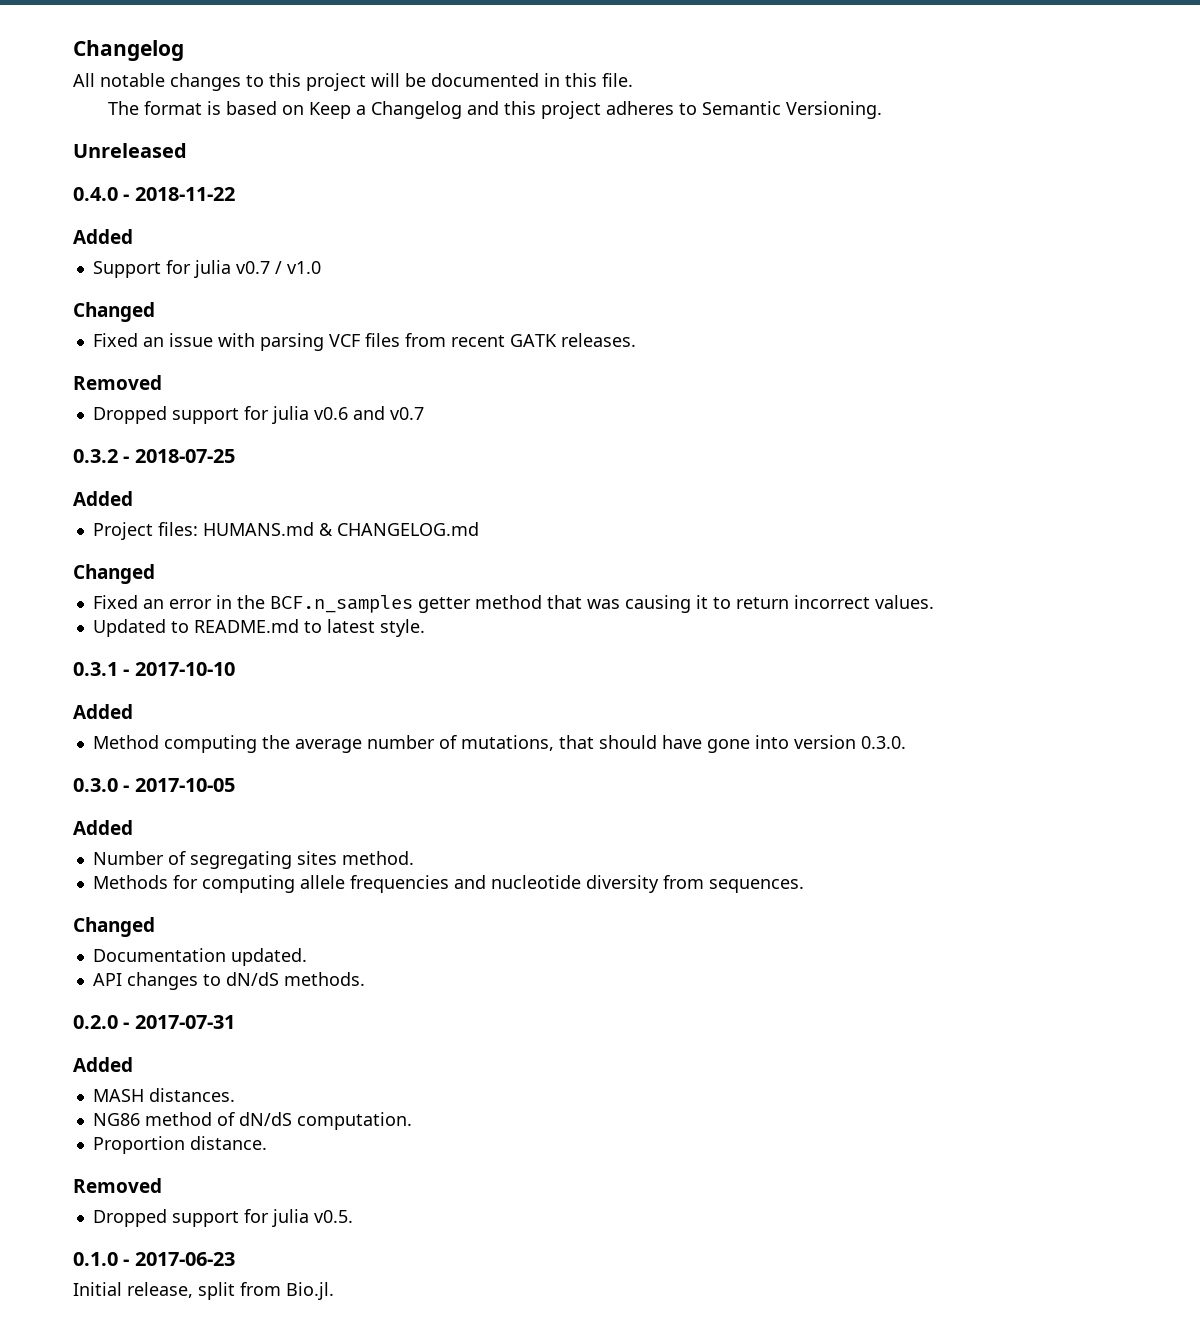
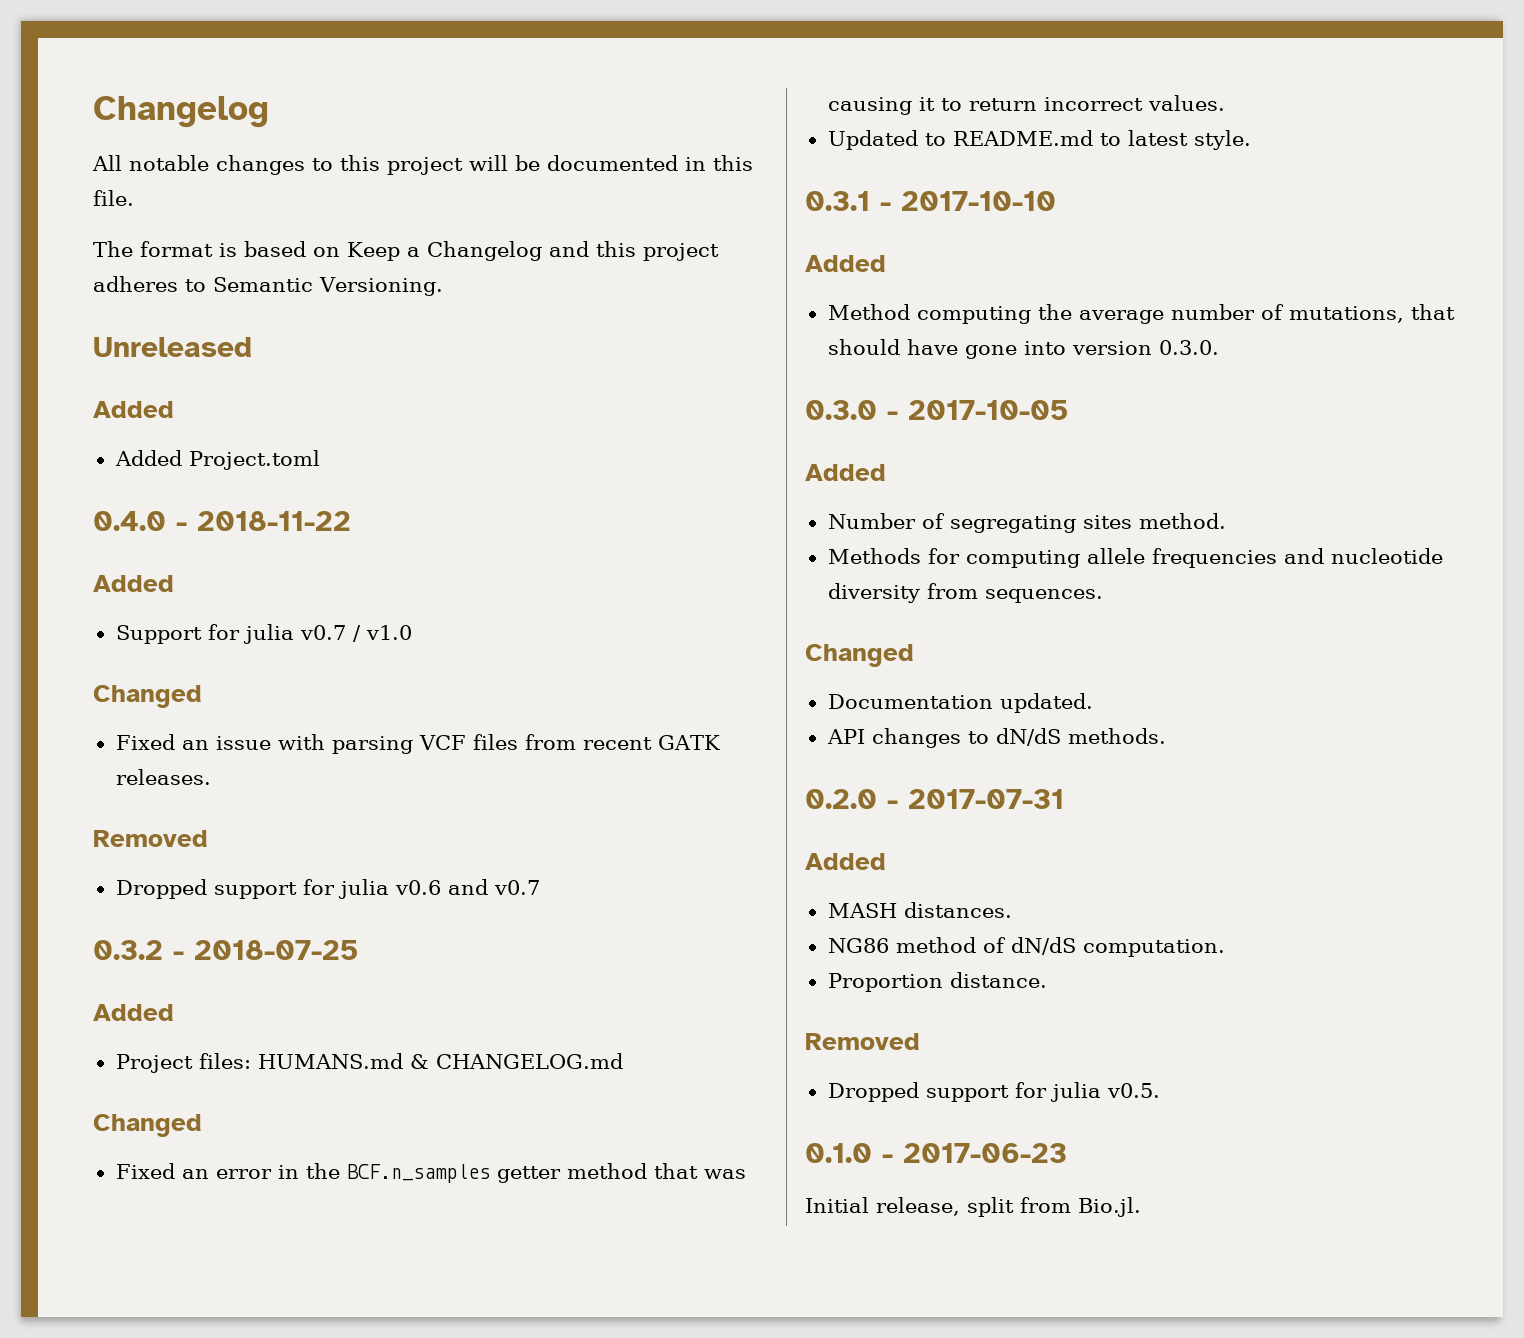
(187, 150) none -> [93,401,174,418] [114,450,320,470] // Added // Added Project.toml

